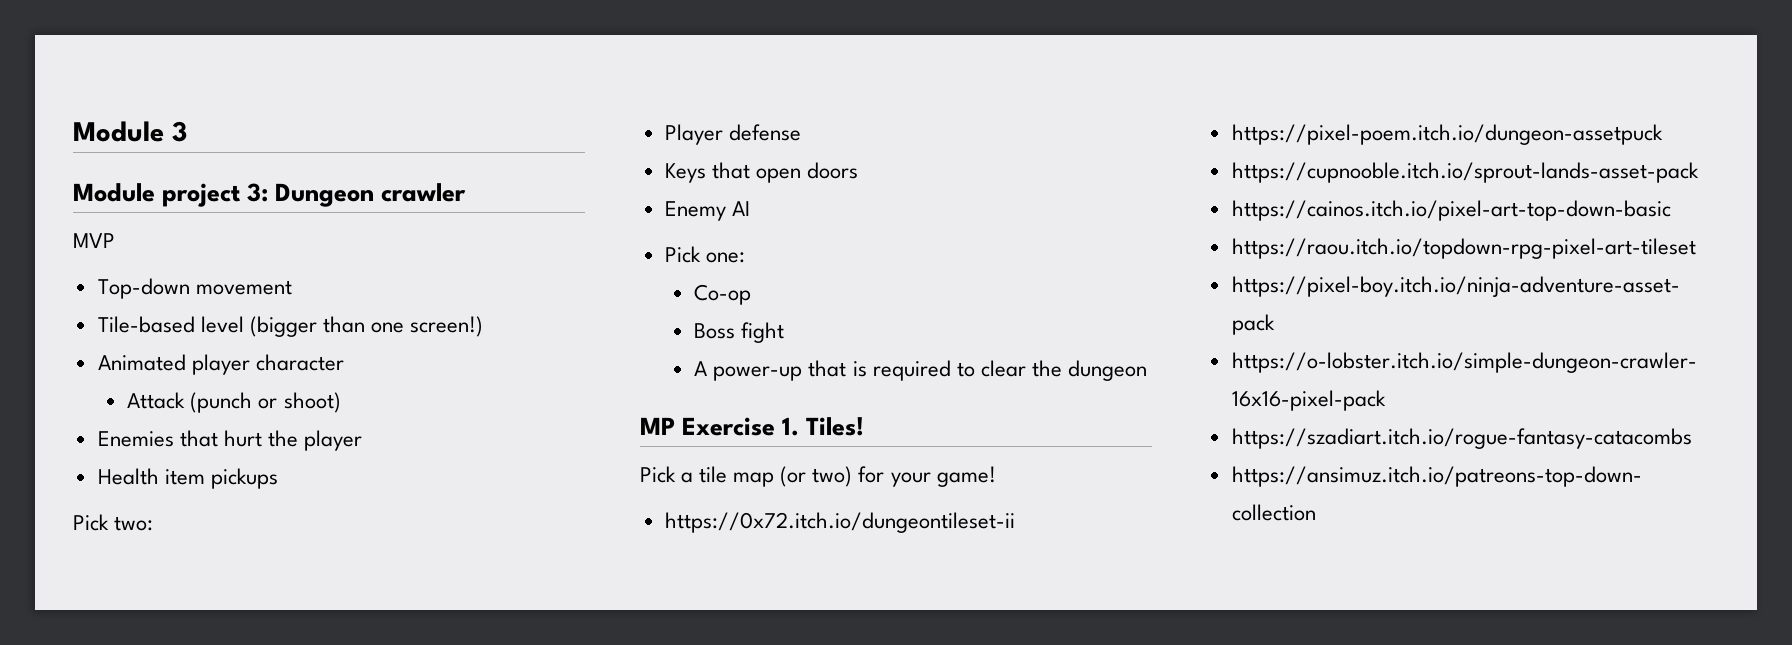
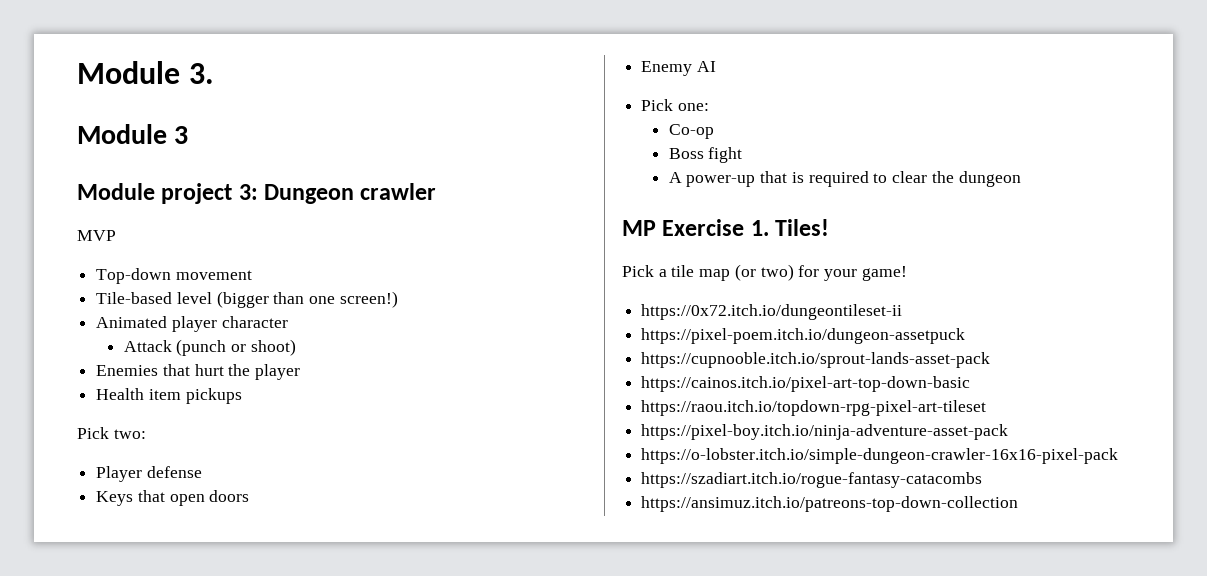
[73,121,164,142] Module -> [77,61,214,84] [77,124,167,144] Module 3. // Module

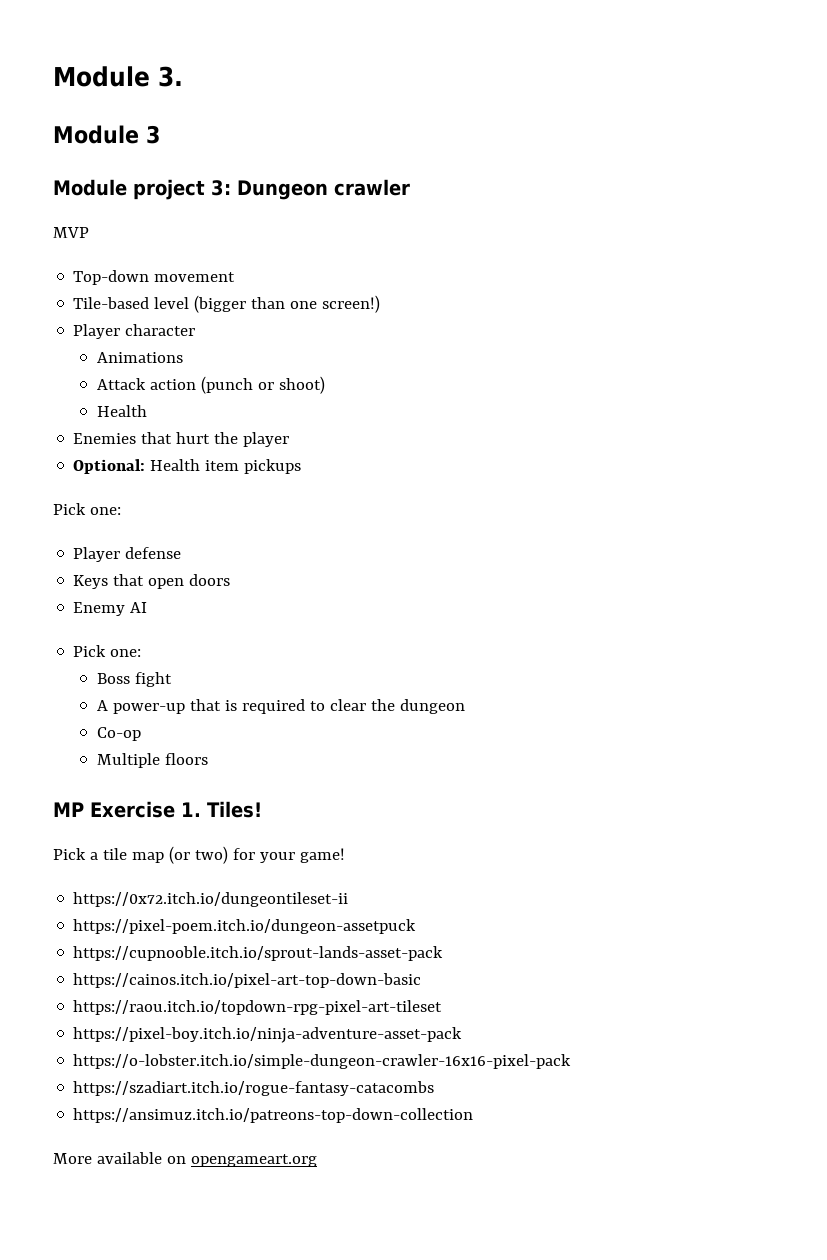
[96,316,217,332] Animated player -> [73,324,121,339] Player
(288, 322) none -> [96,352,183,363] // Animations
(172, 346) none -> [149,379,196,390] action
(296, 347) none -> [96,405,147,417] // Health
(301, 372) none -> [73,459,146,474] Optional:
[113,429,146,439] two: -> [89,507,121,515] one:
[668,124,714,139] // Co-op -> (142, 653) none
(1021, 179) none -> [96,727,141,741] [96,753,208,768] // Co-op // Multiple floors
(1019, 504) none -> [53,1152,317,1167] // More available on opengameart.org

